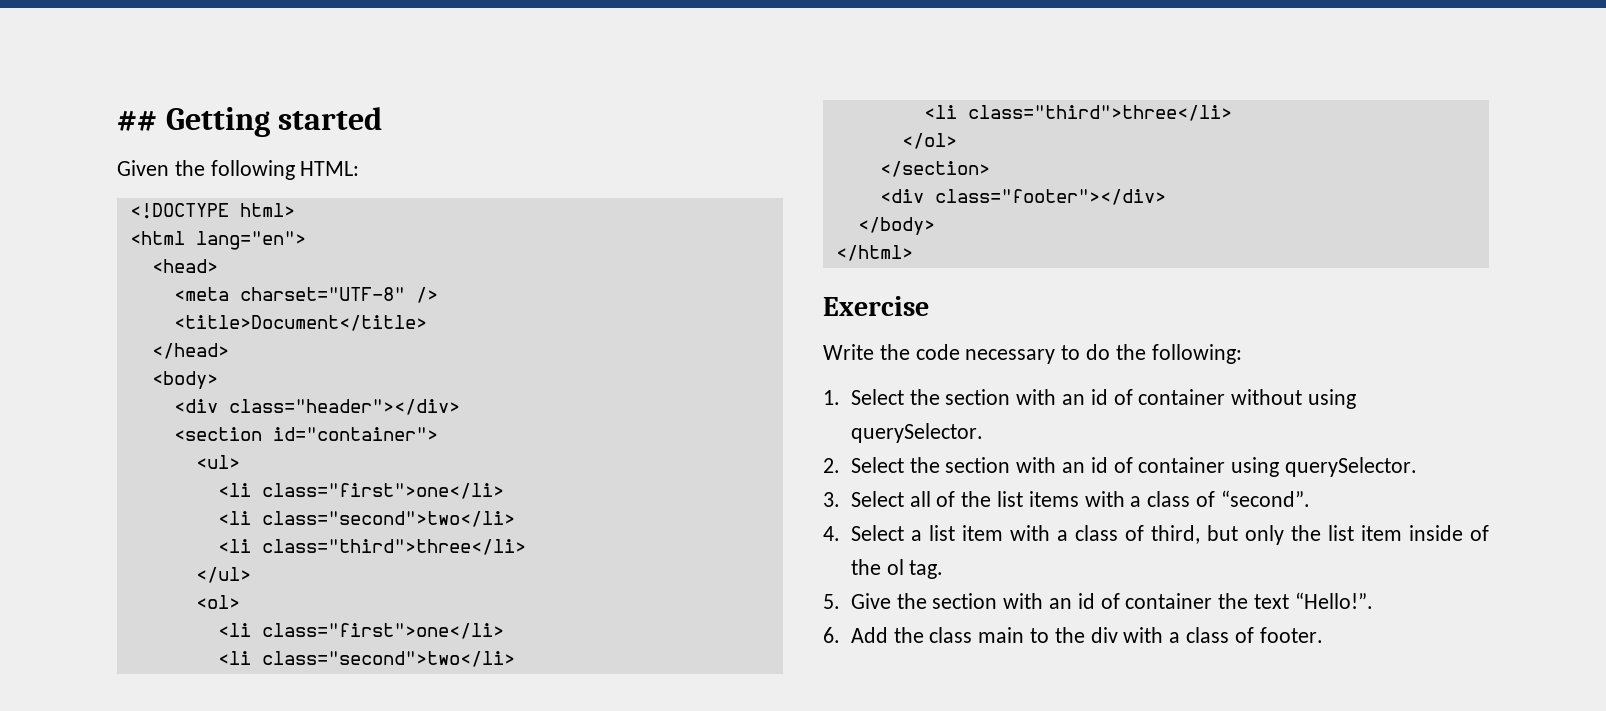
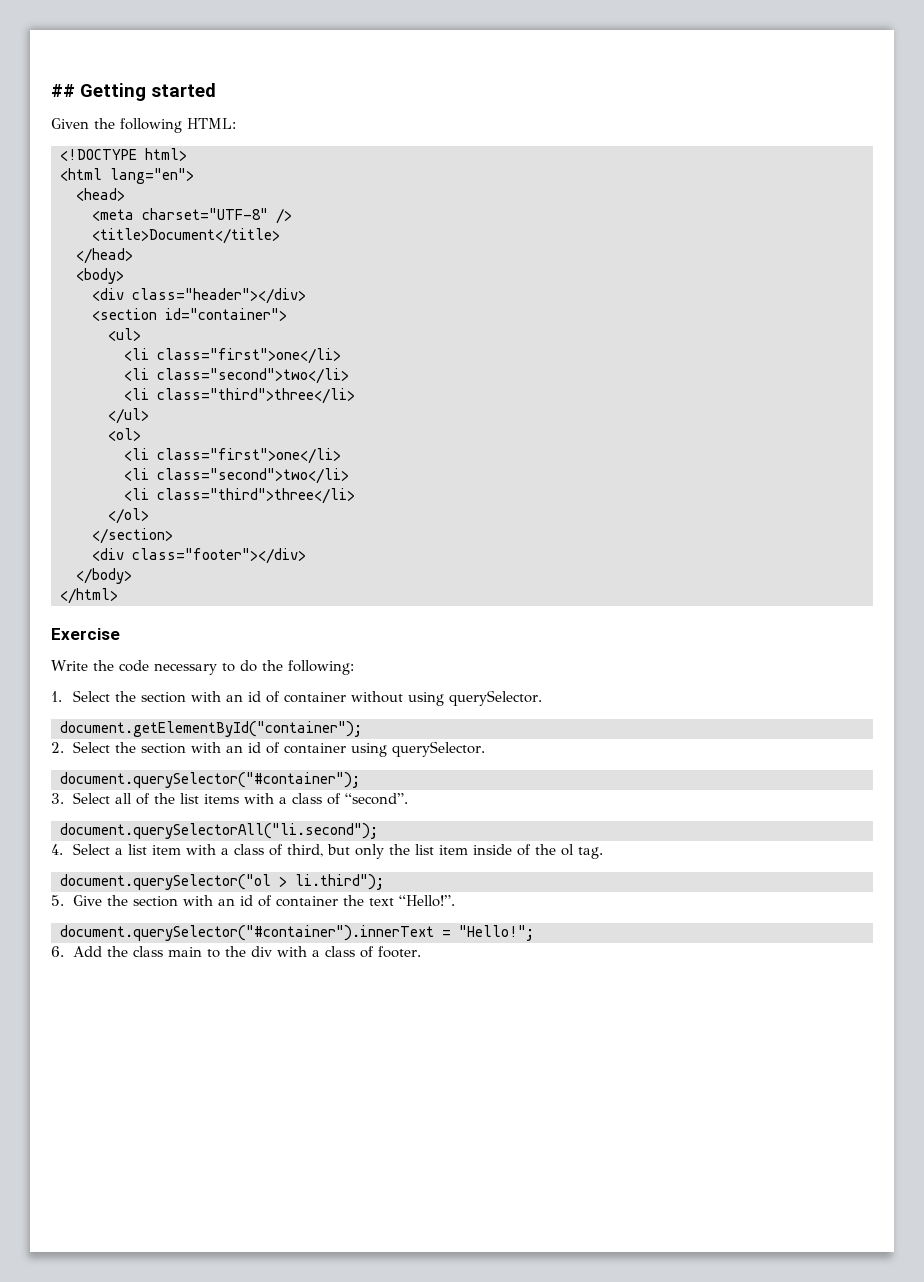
(983, 433) none -> [60,721,362,737] // document.getElementById("container");
(1417, 467) none -> [60,772,360,788] // document.querySelector("#container");
(1310, 498) none -> [60,823,378,839] // document.querySelectorAll("li.second");
(944, 569) none -> [60,874,384,890] // document.querySelector("ol > li.third");
(1373, 600) none -> [60,925,534,941] // document.querySelector("#container").innerText = "Hello!";

